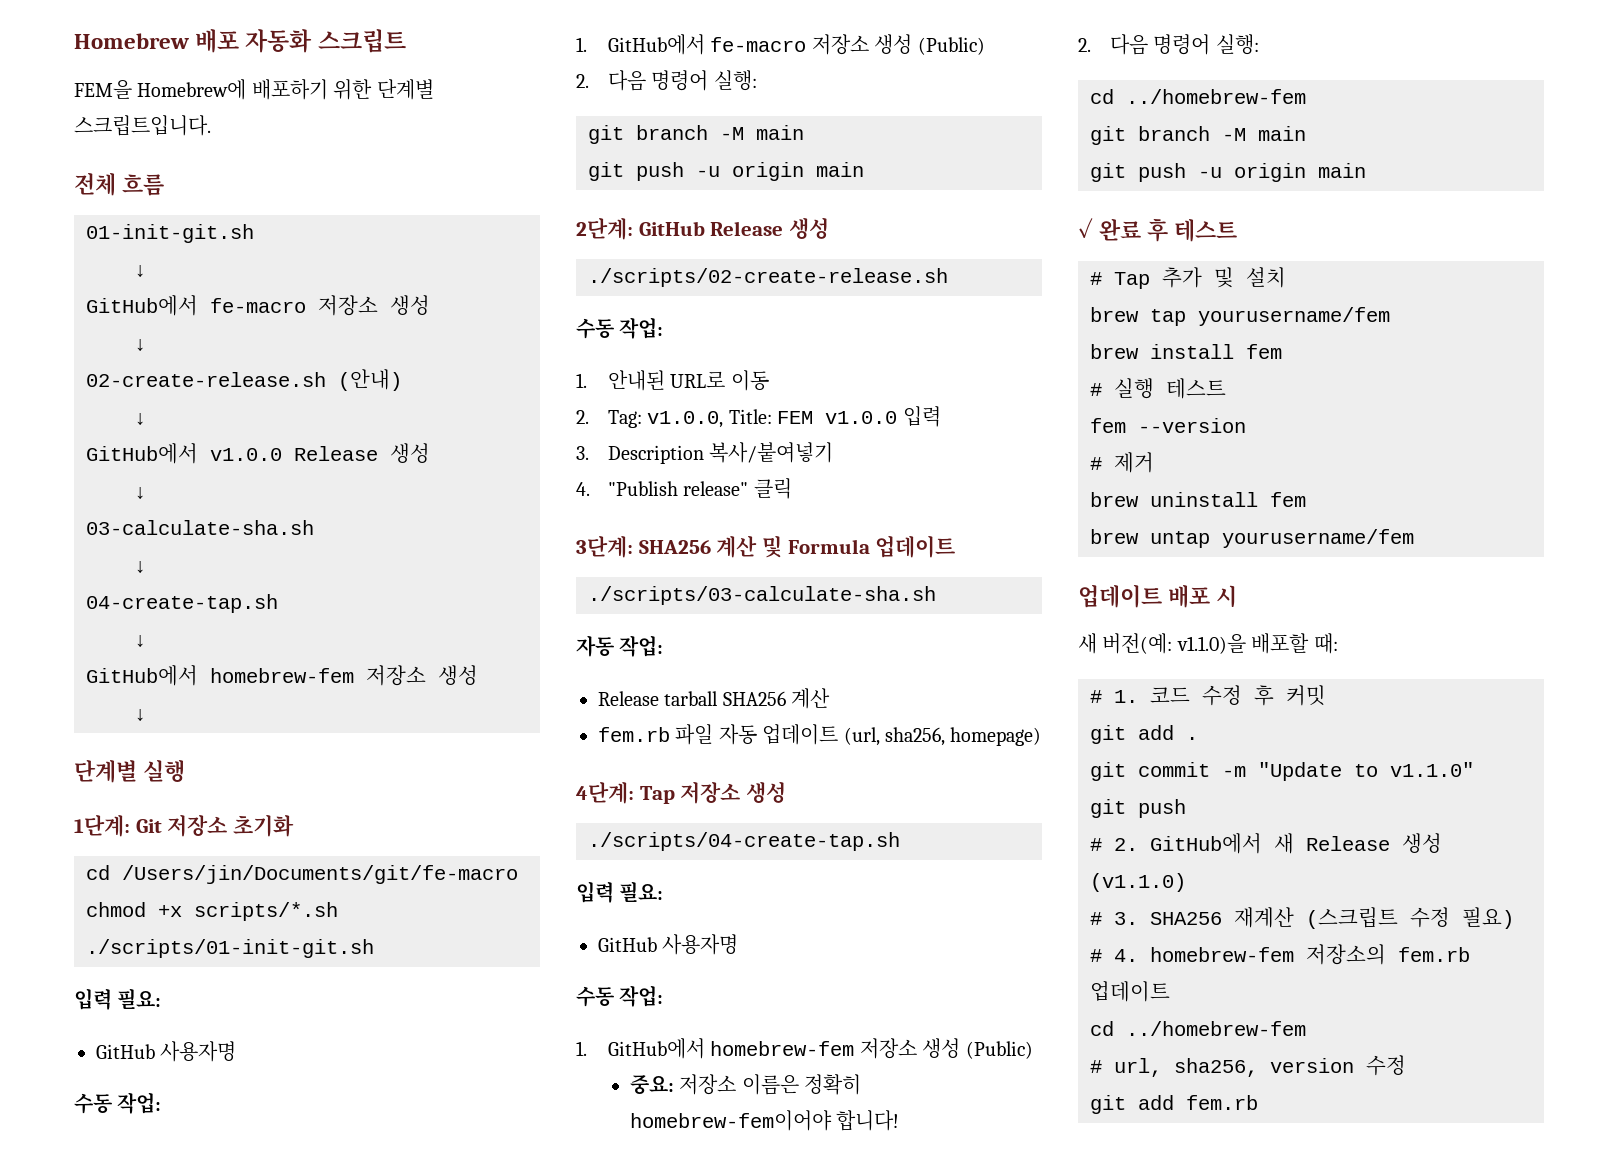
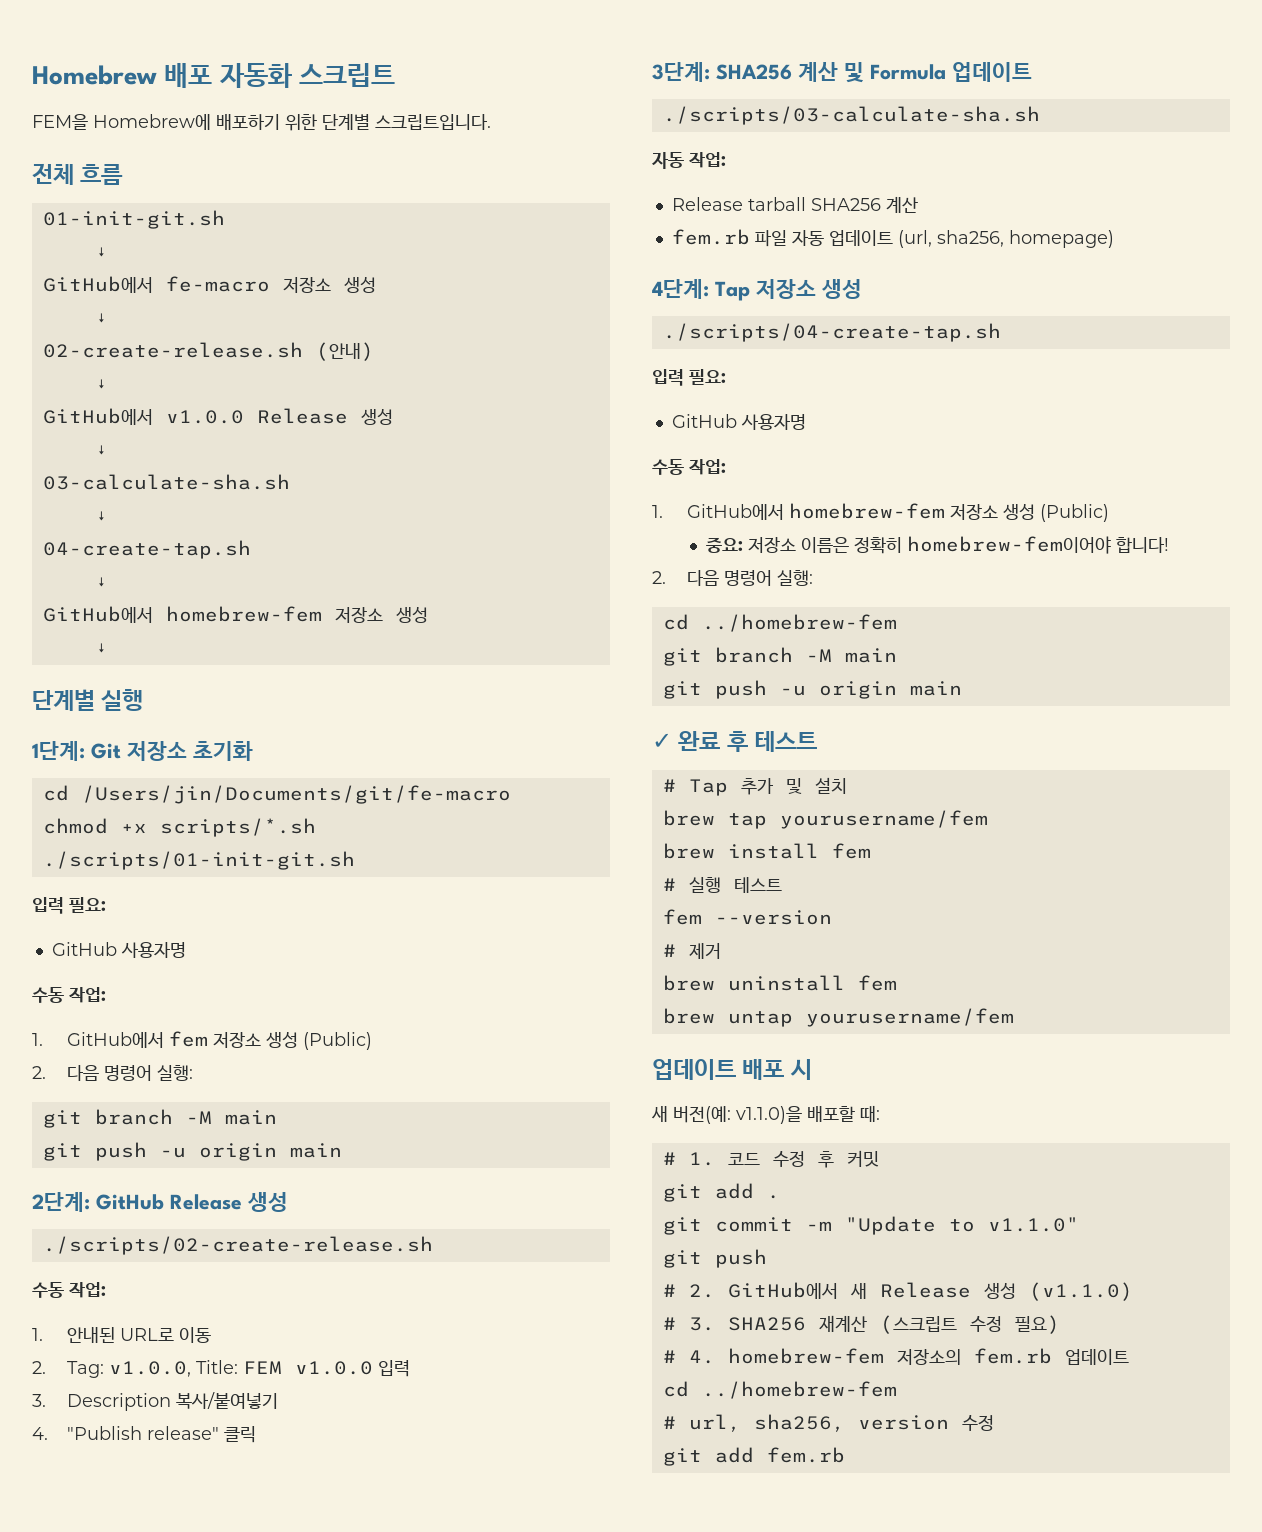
[710,37,807,52] fe-macro -> [168,1031,208,1047] fem

